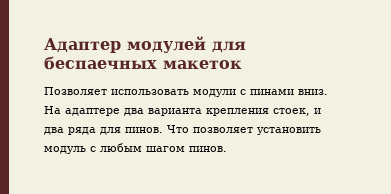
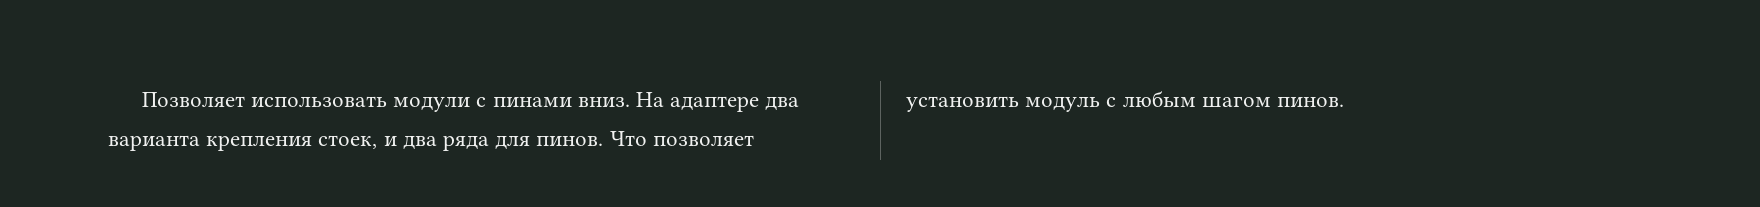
[44,36,246,53] [44,56,242,70] Адаптер модулей для беспаечных макеток // -> (141, 99) none

